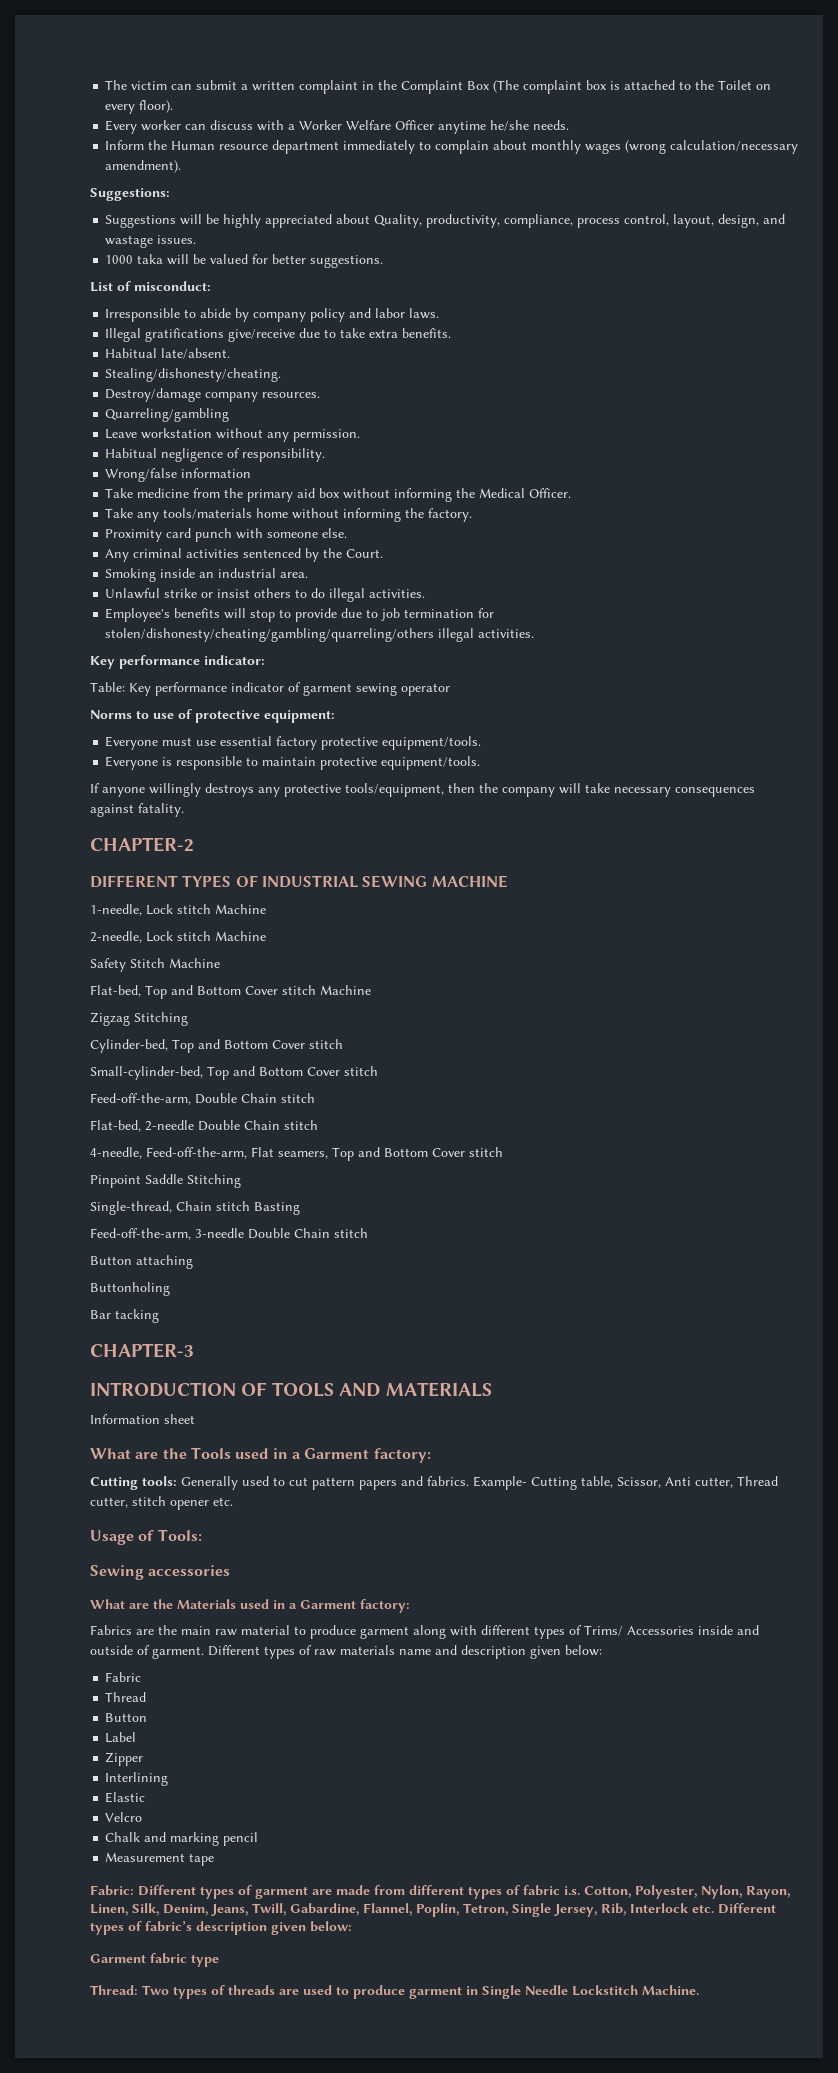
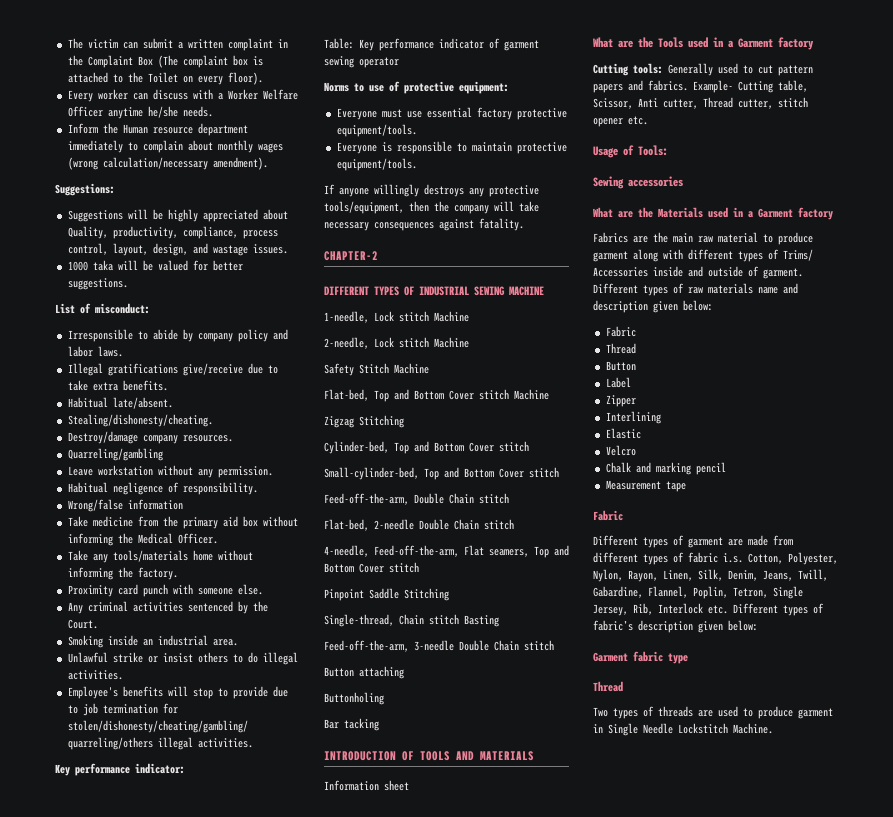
[90,1343,194,1358] // CHAPTER-3 -> (379, 724) none
[373,1448,431,1463] factory: -> [778,37,814,50] factory
[360,1599,410,1613] factory: -> [798,207,833,220] factory
[90,1885,134,1896] Fabric: -> [593,510,623,521] Fabric //
[90,1985,138,1995] Thread: -> [593,681,623,692] Thread //

